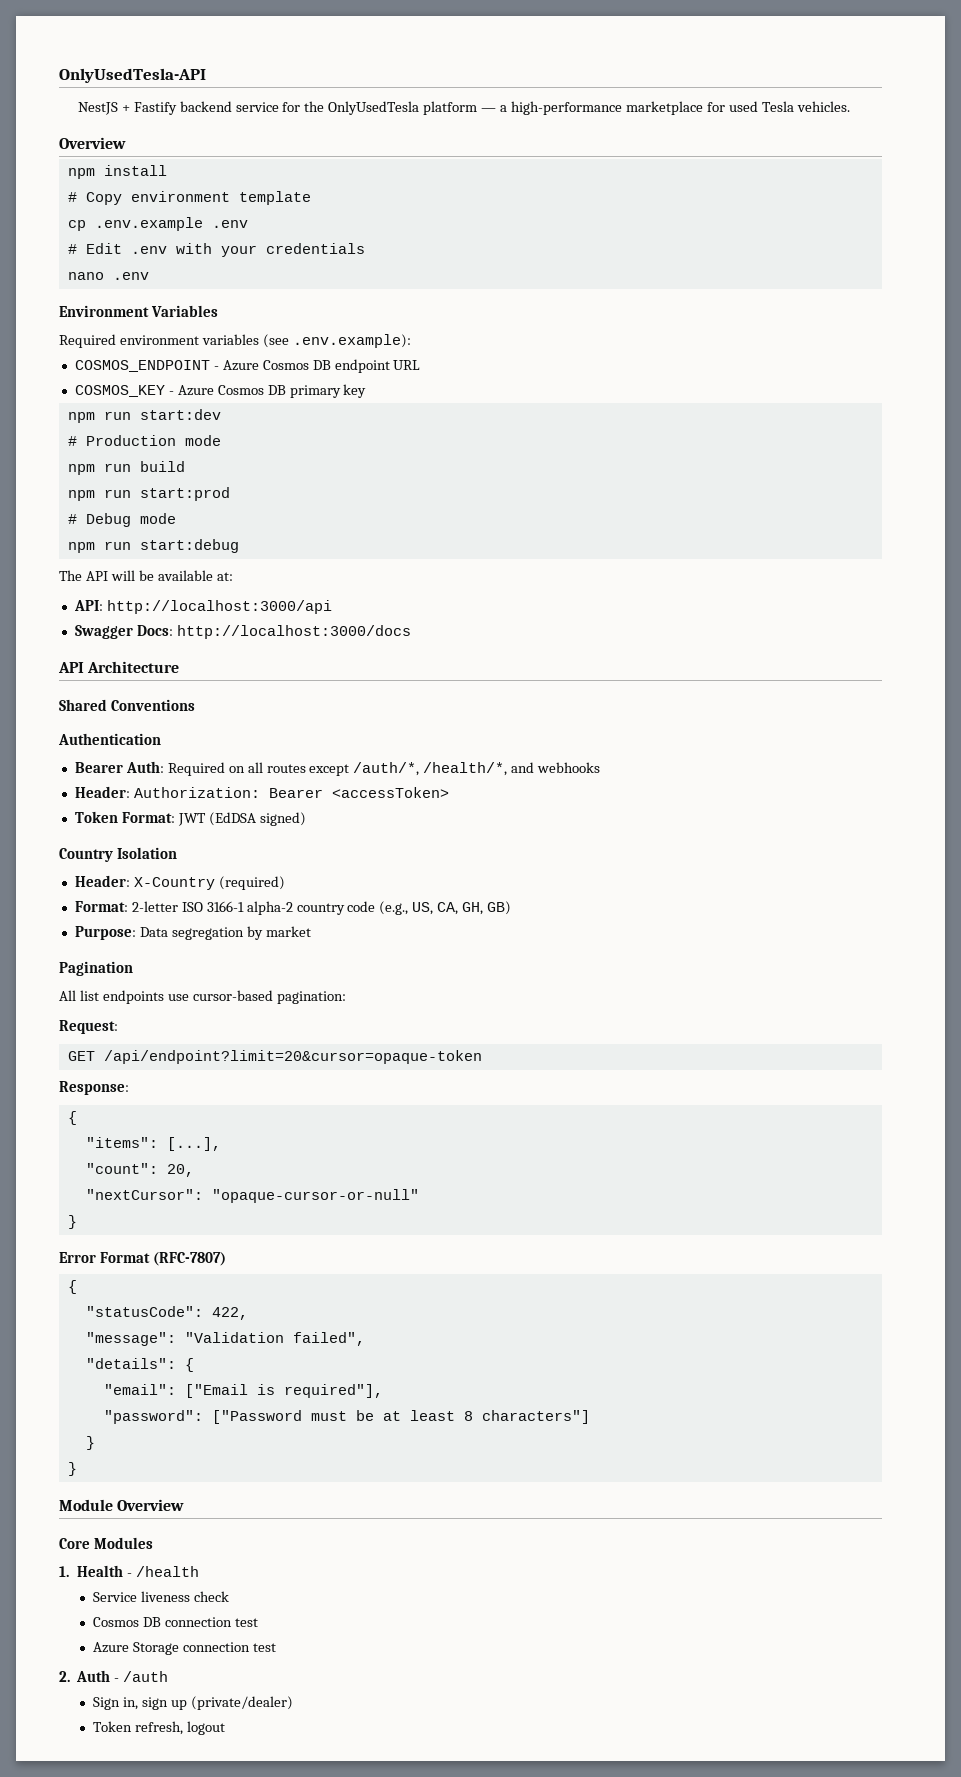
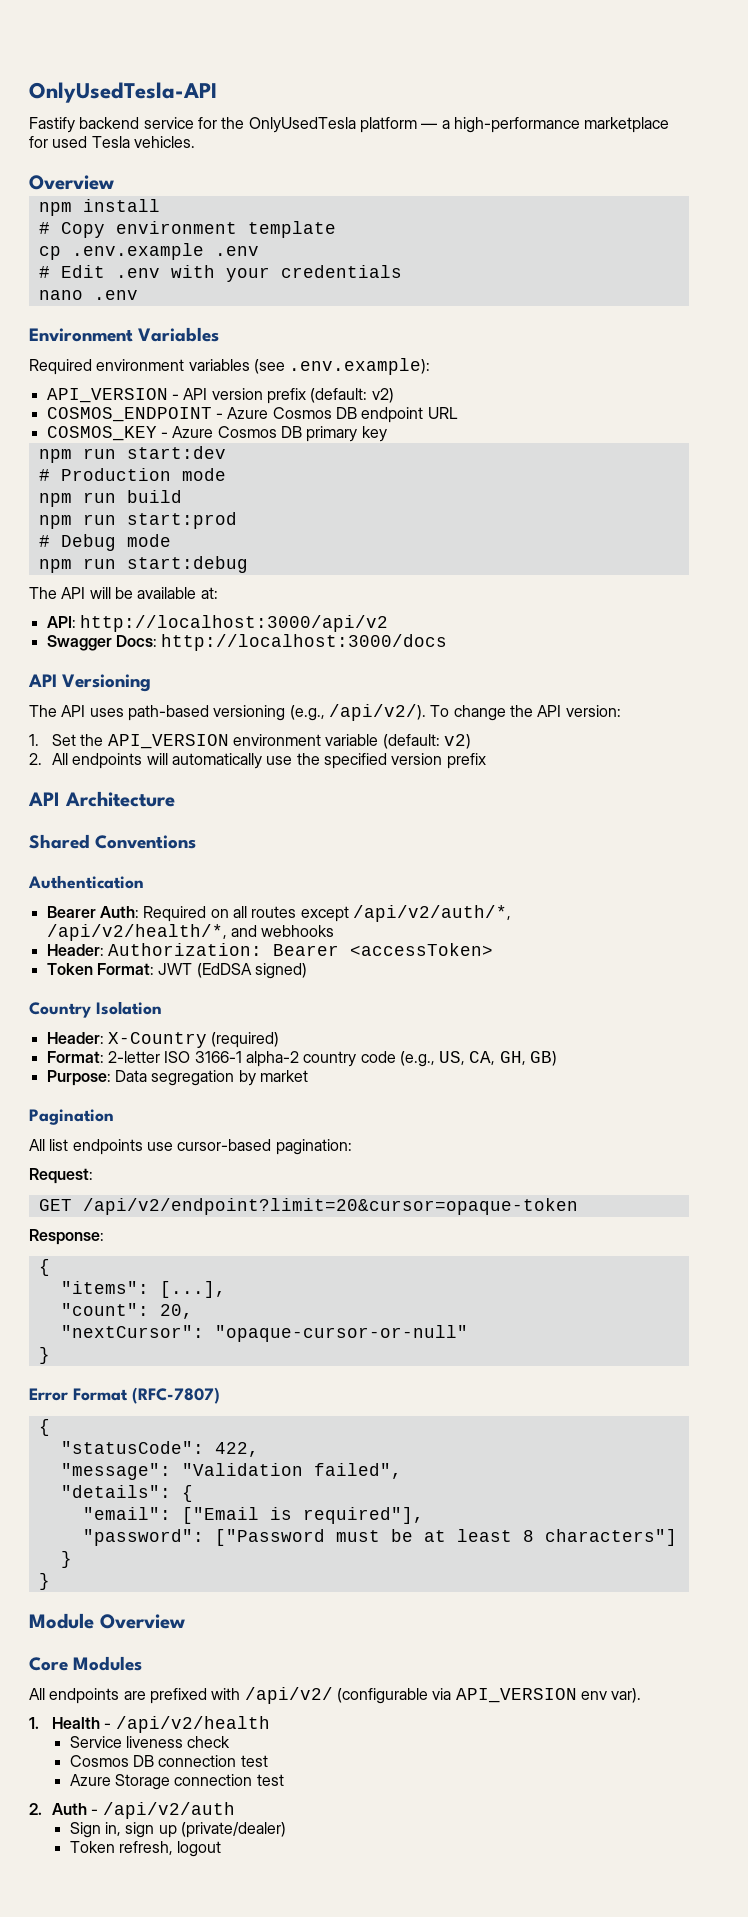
[77,102,130,115] NestJS + -> (217, 92) none
(411, 341) none -> [46,388,394,404] // API_VERSION - API version prefix (default: v2)
[106,600,332,614] http://localhost:3000/api -> [79,615,388,632] http://localhost:3000/api/v2
(411, 632) none -> [28,674,152,692] [29,704,621,721] [29,734,471,749] [29,753,486,769] // API Versioning // The API uses path-based versioning (e.g., /api/v2/). To change the API version: // 1. Set the API_VERSION environment variable (default: v2) // 2. All endpoints will automatically use the specified version prefix
[353,762,508,776] /auth/*, /health/*, -> [352,905,511,922] [46,924,227,941] /api/v2/auth/*, /api/v2/health/*,
[103,1050,482,1064] /api/endpoint?limit=20&cursor=opaque-token -> [82,1198,578,1215] /api/v2/endpoint?limit=20&cursor=opaque-token
(154, 1543) none -> [29,1687,642,1704] // All endpoints are prefixed with /api/v2/ (configurable via API_VERSION env var).
[136,1566,200,1577] /health -> [115,1716,270,1733] /api/v2/health
[123,1671,169,1682] /auth -> [102,1802,235,1819] /api/v2/auth

